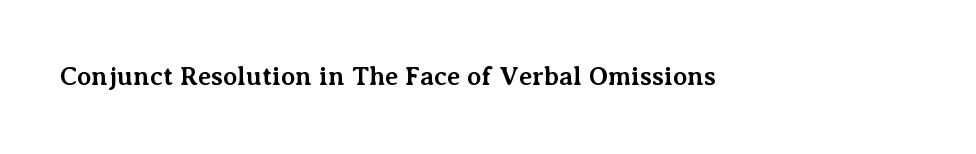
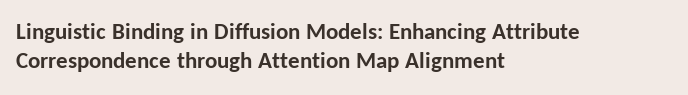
[60,66,717,90] Conjunct Resolution in The Face of Verbal Omissions -> [16,23,581,43] [16,52,506,72] Linguistic Binding in Diffusion Models: Enhancing Attribute Correspondence through Attention Map Alignment

